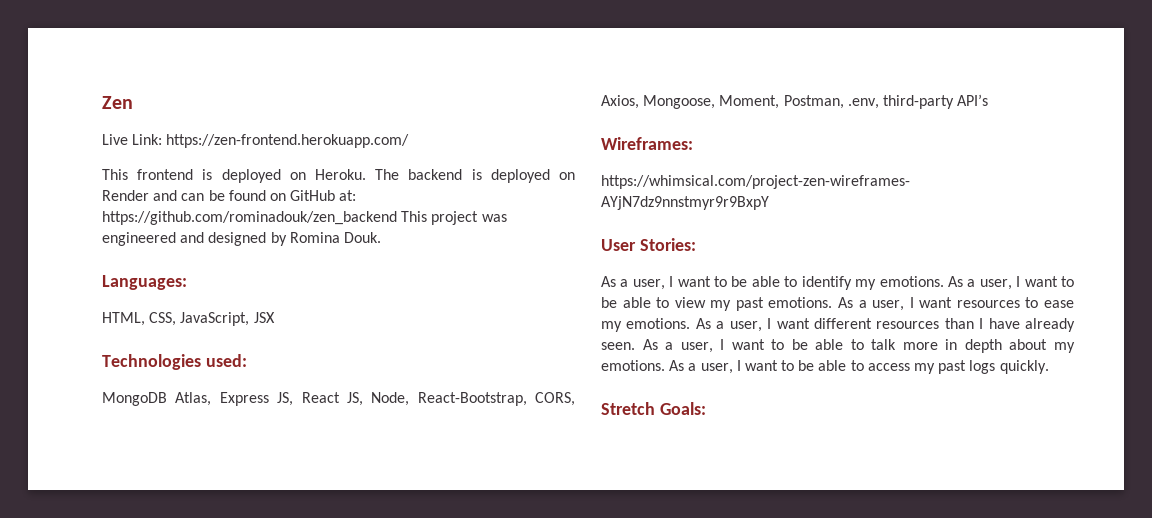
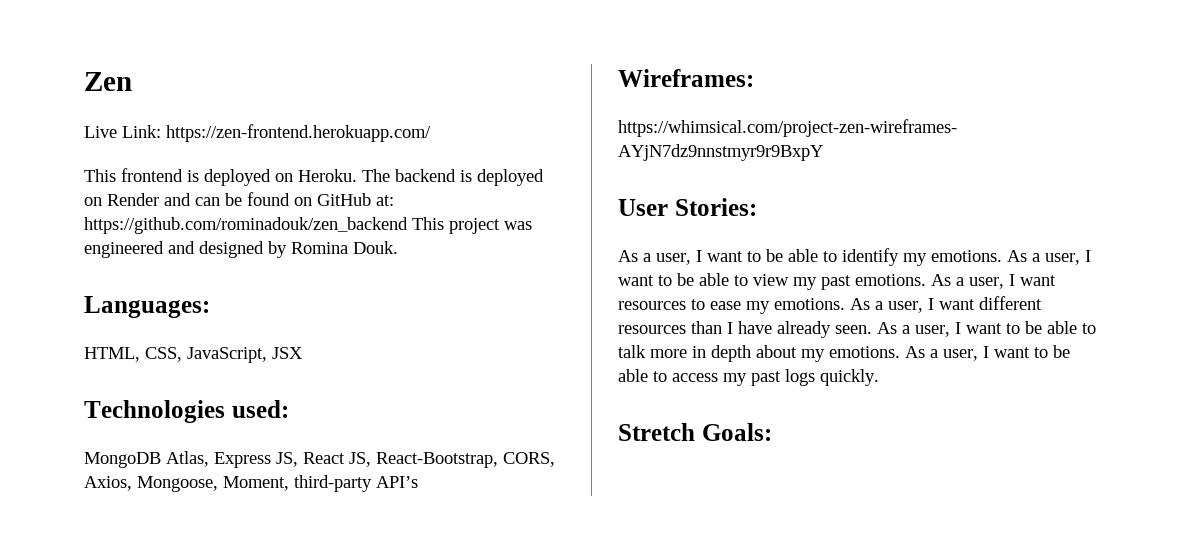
[371,392,410,406] Node, -> (371, 459) none
[783,95,879,109] Postman, .env, -> (289, 483) none

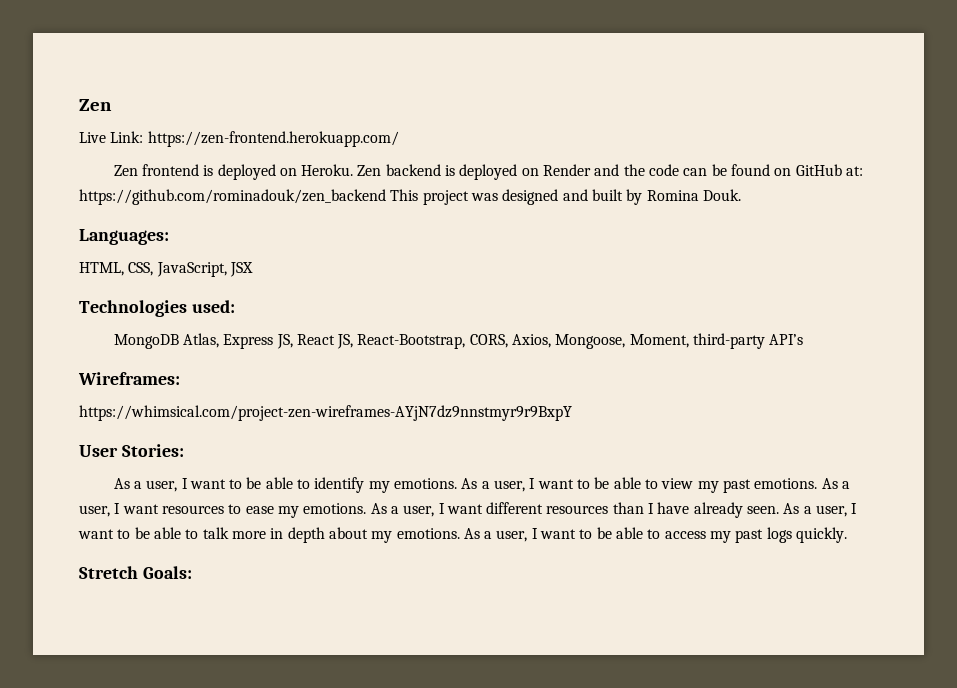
[84,169,116,182] This -> [113,165,138,176] Zen
[362,169,390,182] The -> [357,165,382,176] Zen
(191, 199) none -> [623,164,680,176] the code
[84,241,264,258] engineered and designed -> [502,189,623,205] designed and built

